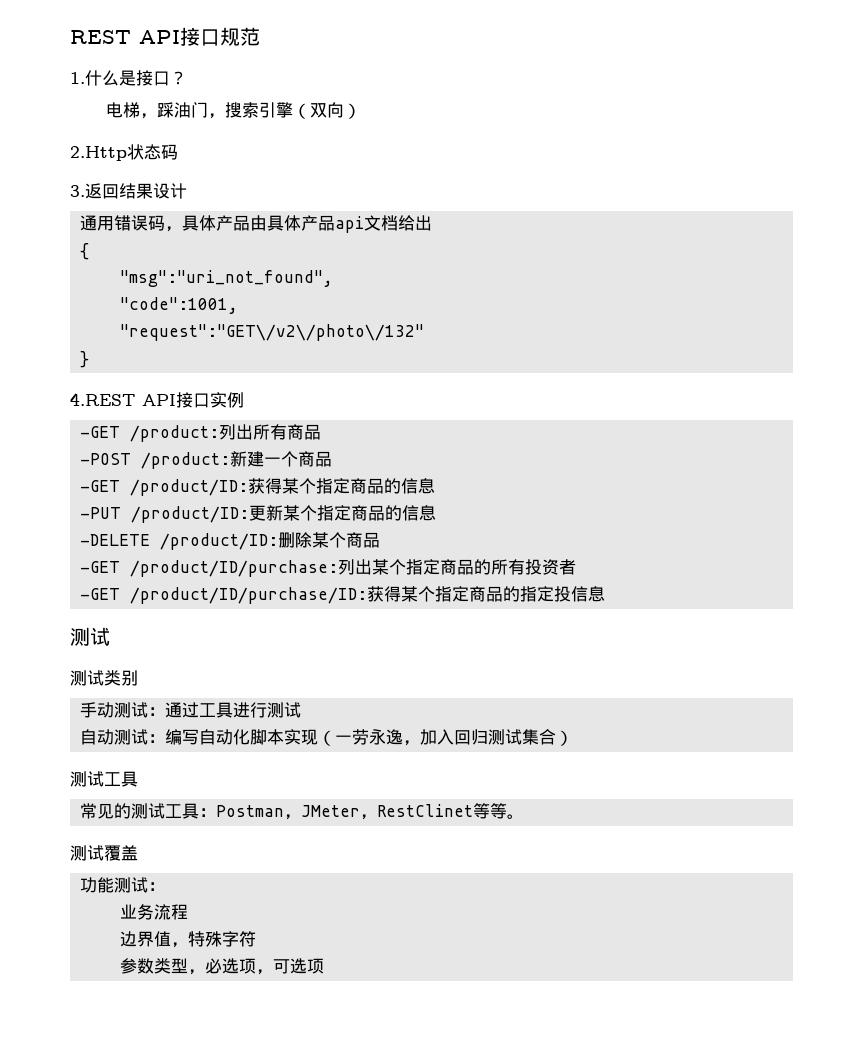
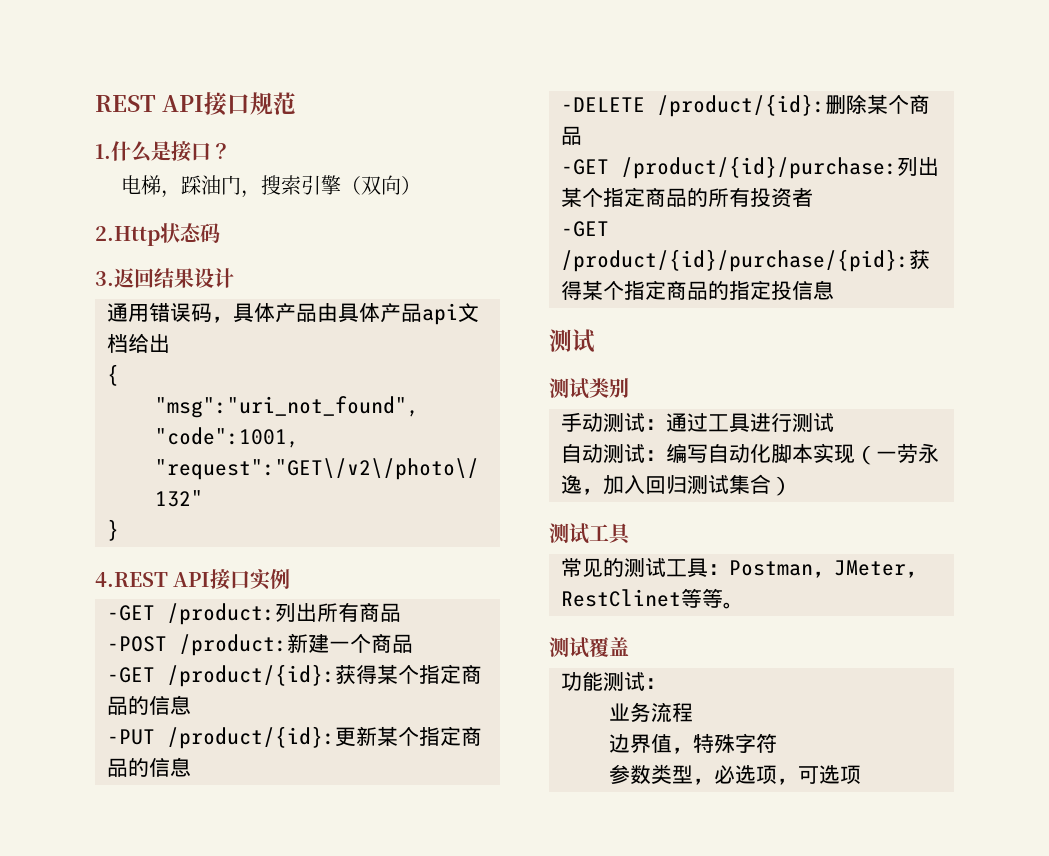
[130,479,249,496] /product/ID: -> [167,664,335,687] /product/{id}:
[131,506,250,523] /product/ID: -> [167,726,335,749] /product/{id}:
[160,533,279,550] /product/ID: -> [657,94,825,117] /product/{id}:
[130,560,339,577] /product/ID/purchase: -> [621,156,897,179] /product/{id}/purchase:
[130,587,368,604] /product/ID/purchase/ID: -> [561,249,909,272] /product/{id}/purchase/{pid}:

